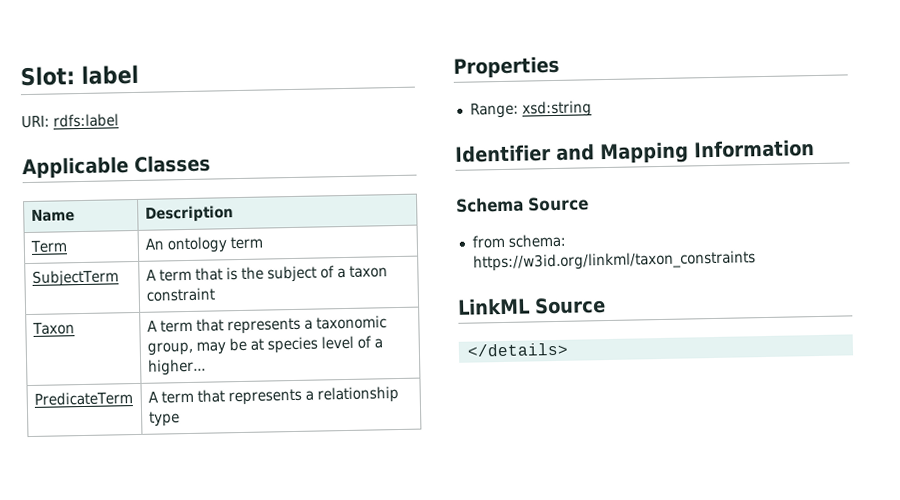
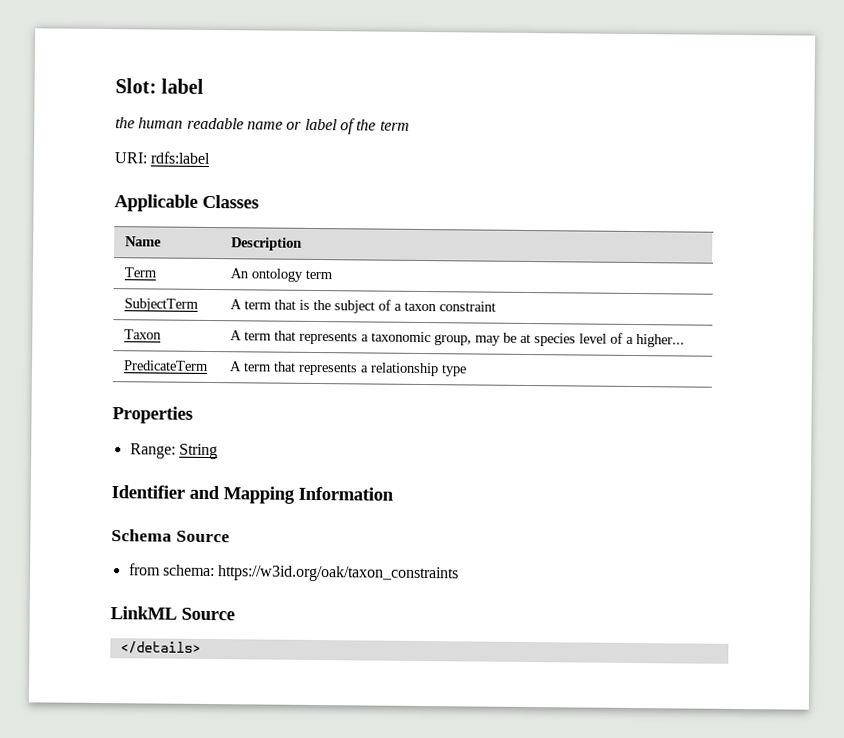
(139, 74) none -> [115,117,410,135] // the human readable name or label of the term
[521,100,592,118] xsd:string -> [178,443,218,460] String
[472,250,756,272] https://w3id.org/linkml/taxon_constraints -> [218,565,460,583] https://w3id.org/oak/taxon_constraints

